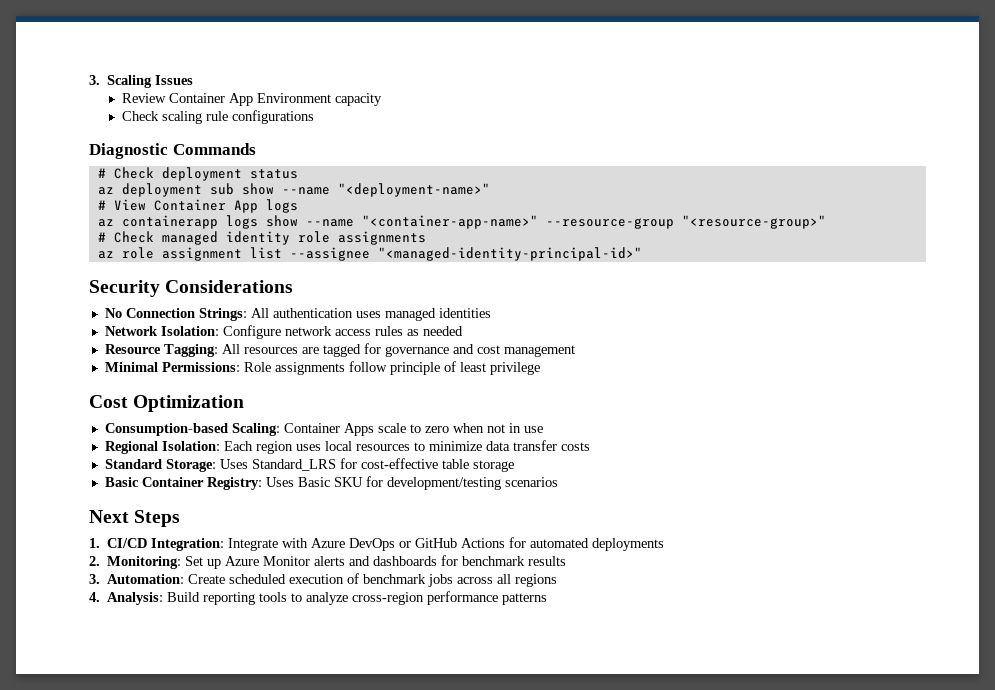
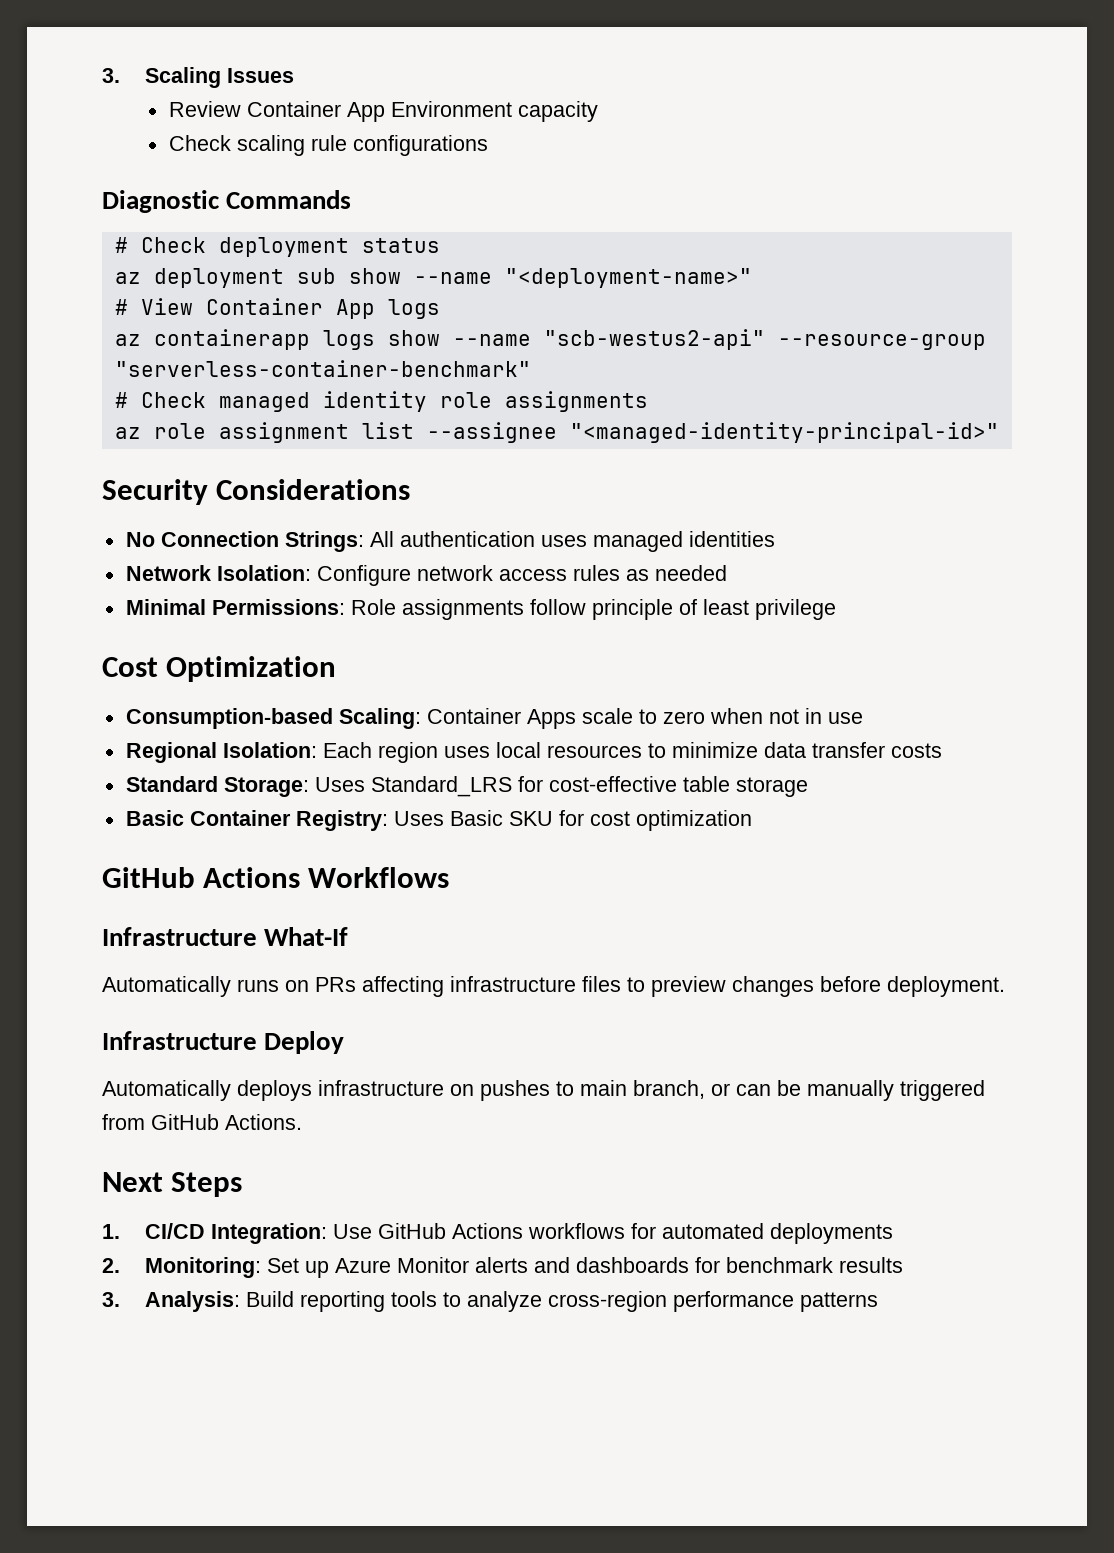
[361,215,826,229] "<container-app-name>" --resource-group "<resource-group>" -> [543,329,986,350] [114,360,531,377] "scb-westus2-api" --resource-group "serverless-container-benchmark"
[104,343,575,357] // Resource Tagging: All resources are tagged for governance and cost management -> (727, 573) none
[386,477,558,490] development/testing scenarios -> [589,810,752,831] [102,867,450,888] [102,927,349,946] [102,976,1005,997] [102,1031,345,1054] [102,1080,985,1101] [102,1114,302,1130] cost optimization // GitHub Actions Workflows // Infrastructure What-If // Automatically runs on PRs affecting infrastructure files to preview changes before deployment. // Infrastructure Deploy // Automatically deploys infrastructure on pushes to main branch, or can be manually triggered from GitHub Actions.
[228,538,506,551] Integrate with Azure DevOps or GitHub Actions -> [332,1223,625,1239] Use GitHub Actions workflows
[107,573,558,587] [89,592,100,602] Automation: Create scheduled execution of benchmark jobs across all regions // 4. -> (120, 1299) none

